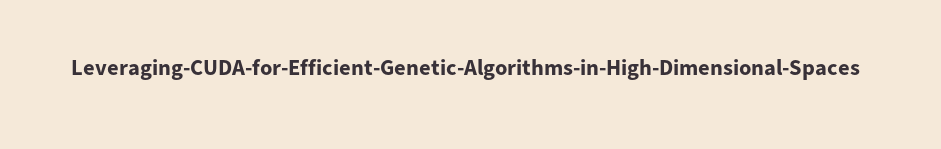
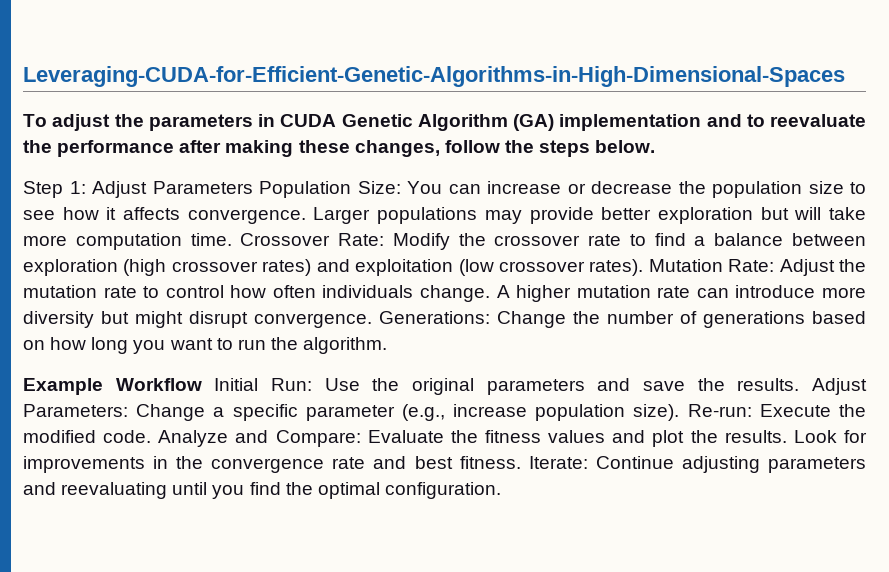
(860, 69) none -> [23,114,866,131] [23,140,656,157] [23,181,866,198] [23,207,867,224] [23,233,866,250] [23,259,866,276] [23,285,866,302] [23,311,866,328] [23,337,388,354] [23,378,867,395] [23,404,867,421] [23,430,867,447] [23,456,867,473] [23,482,501,499] // To adjust the parameters in CUDA Genetic Algorithm (GA) implementation and to reevaluate the performance after making these changes, follow the steps below. // Step 1: Adjust Parameters Population Size: You can increase or decrease the population size to see how it affects convergence. Larger populations may provide better exploration but will take more computation time. Crossover Rate: Modify the crossover rate to find a balance between exploration (high crossover rates) and exploitation (low crossover rates). Mutation Rate: Adjust the mutation rate to control how often individuals change. A higher mutation rate can introduce more diversity but might disrupt convergence. Generations: Change the number of generations based on how long you want to run the algorithm. // Example Workflow Initial Run: Use the original parameters and save the results. Adjust Parameters: Change a specific parameter (e.g., increase population size). Re-run: Execute the modified code. Analyze and Compare: Evaluate the fitness values and plot the results. Look for improvements in the convergence rate and best fitness. Iterate: Continue adjusting parameters and reevaluating until you find the optimal configuration.

